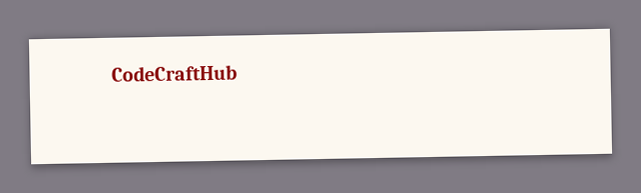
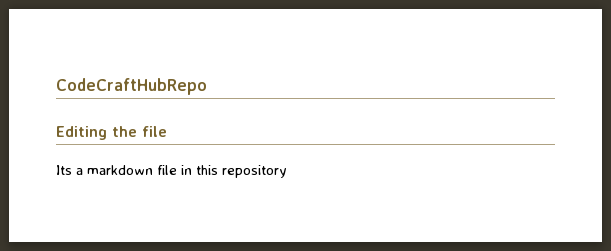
[111,64,237,82] CodeCraftHub -> [56,78,207,95] [56,126,167,140] [56,165,287,178] CodeCraftHubRepo // Editing the file // Its a markdown file in this repository

